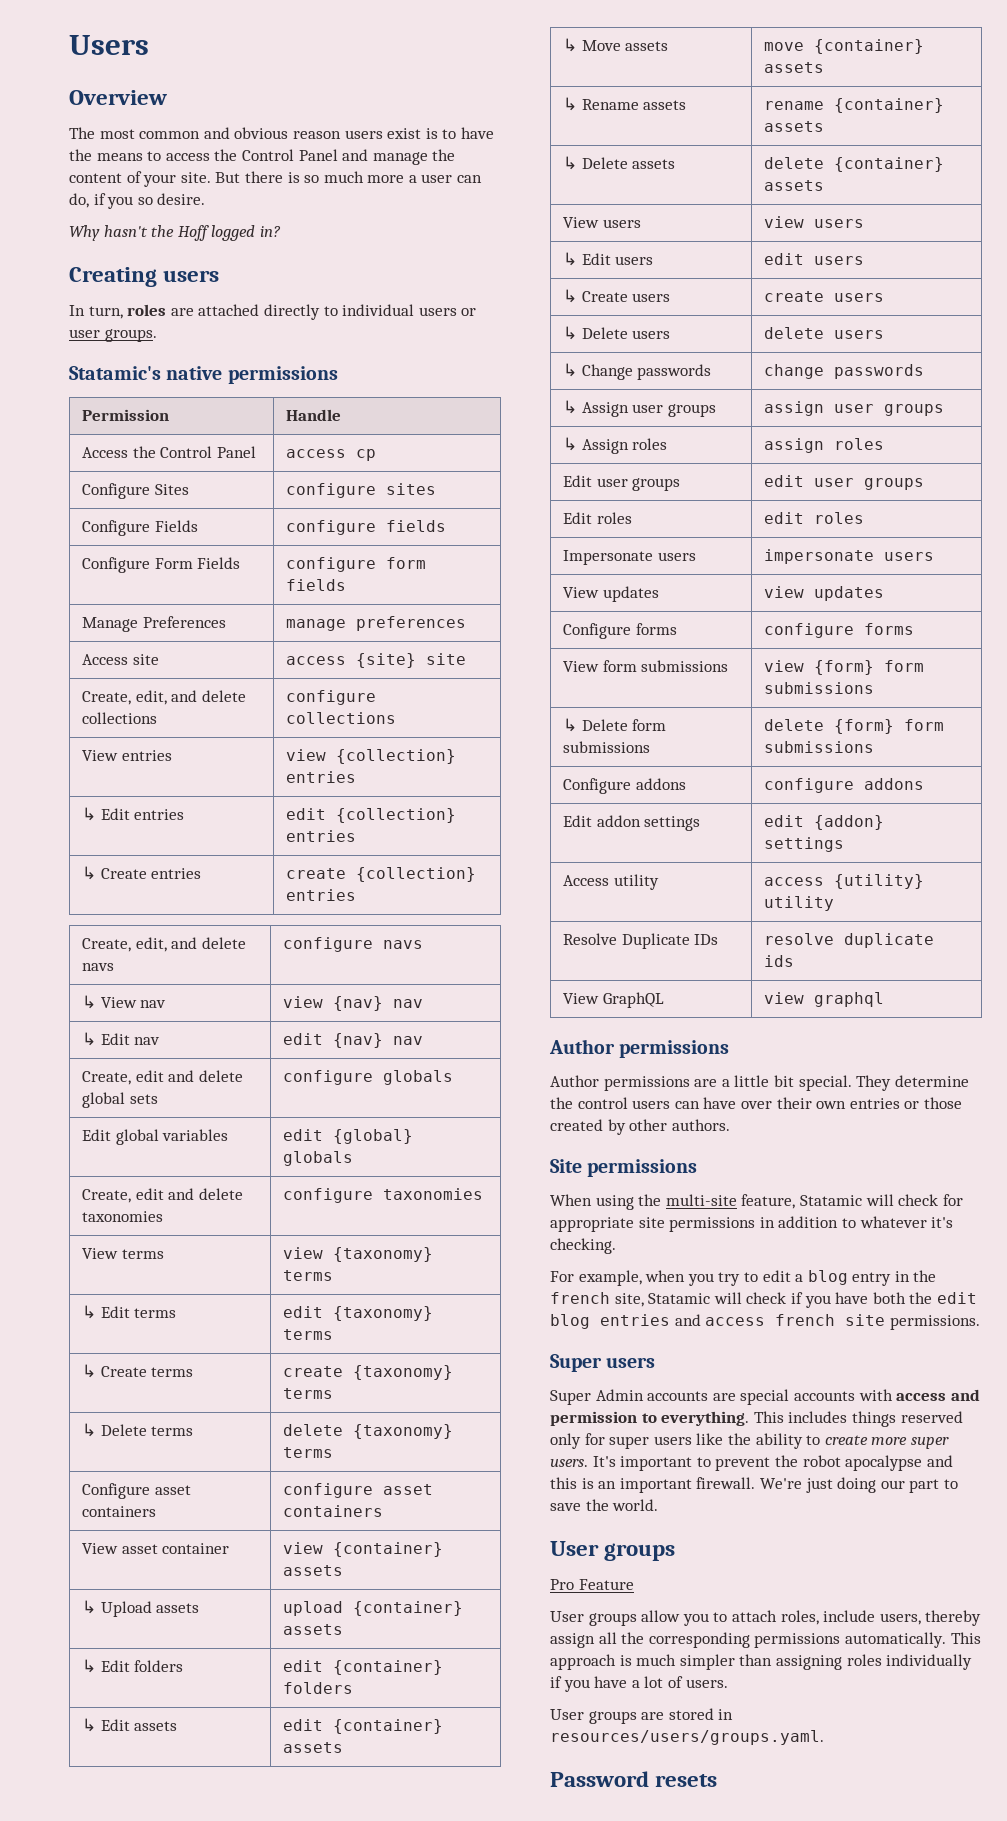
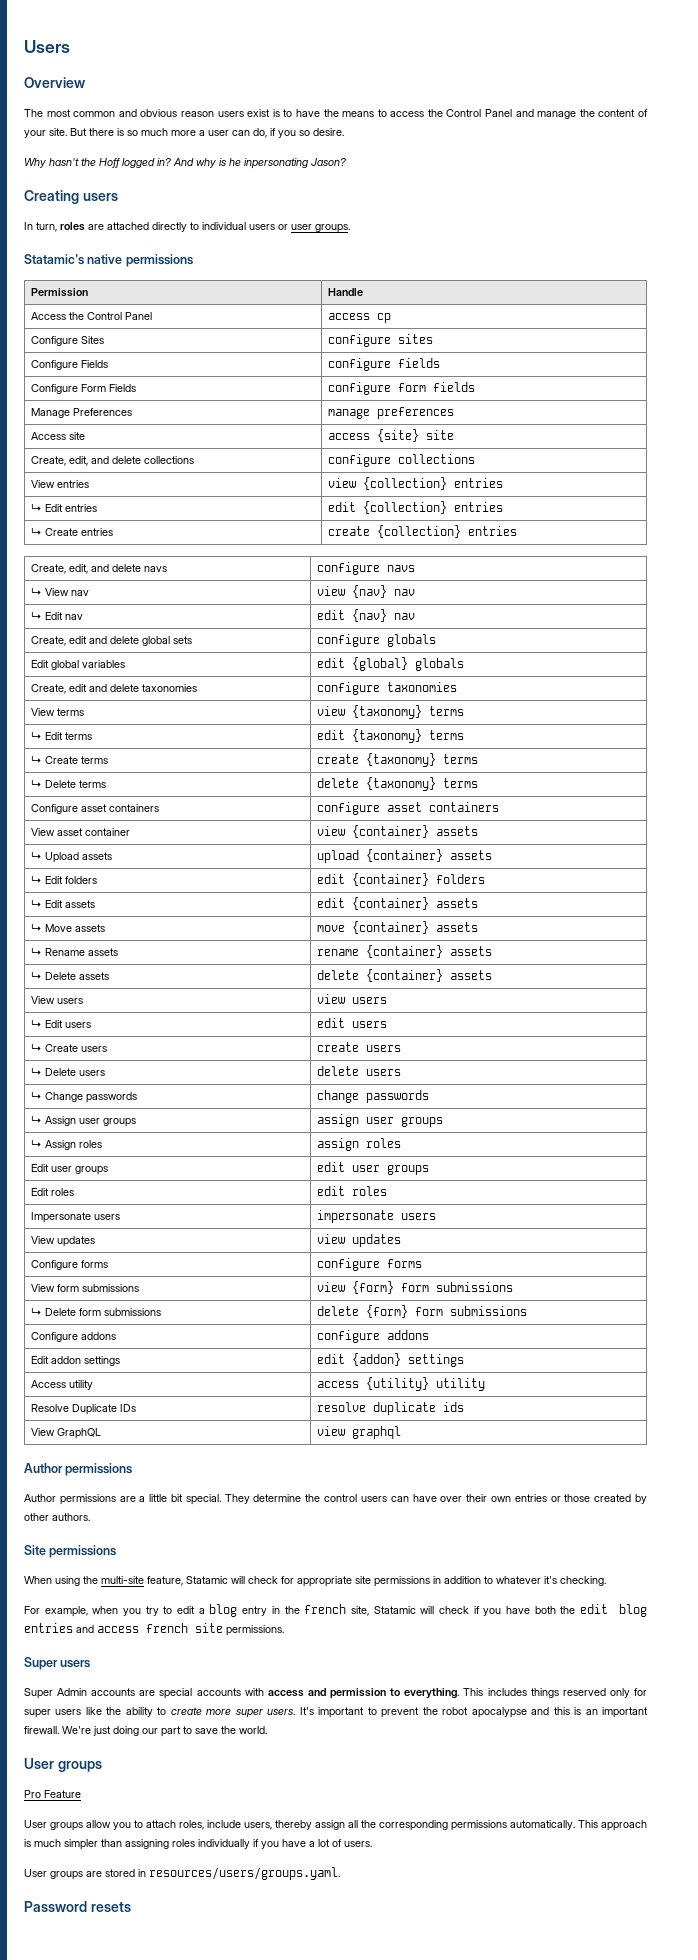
(281, 231) none -> [173,158,346,169] And why is he inpersonating Jason?

